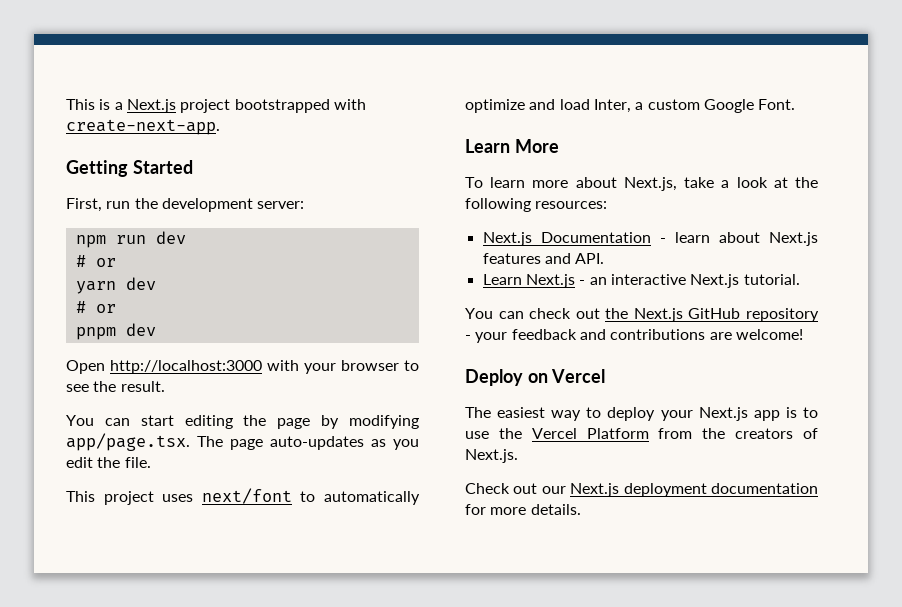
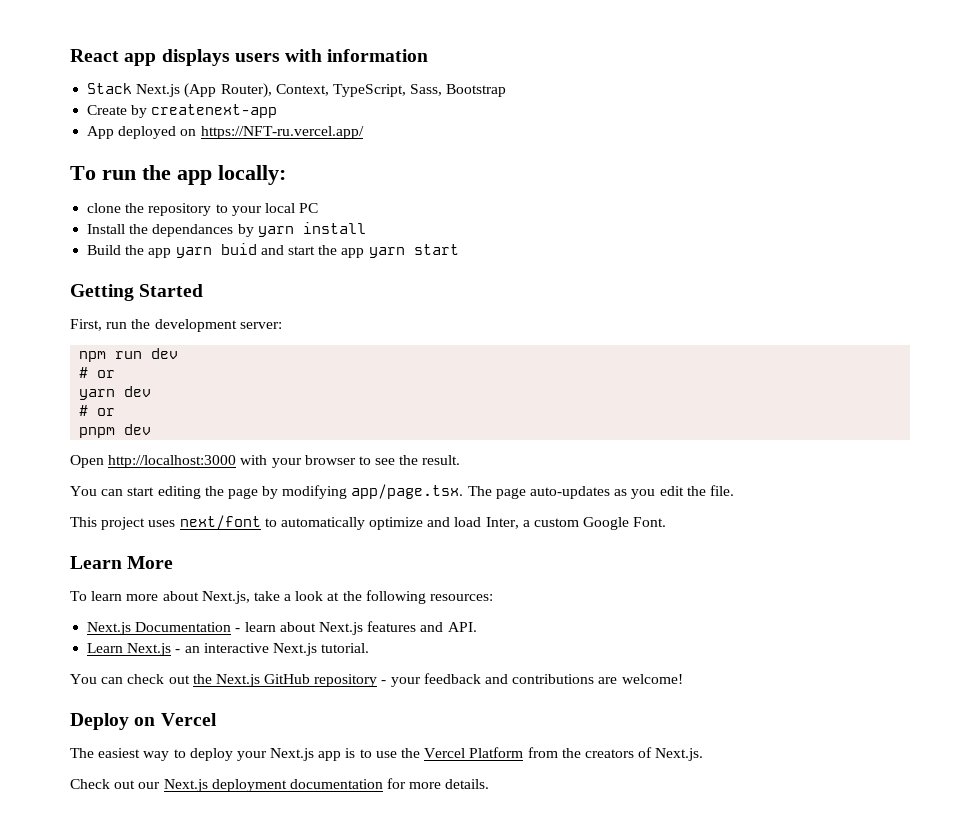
[66,99,366,113] [66,119,220,135] This is a Next.js project bootstrapped with create-next-app. -> [70,49,429,66] [87,83,507,98] [87,104,278,118] [87,126,364,139] [70,165,286,185] [87,203,319,216] [87,222,366,237] [87,243,459,258] React app displays users with information // Stack Next.js (App Router), Context, TypeScript, Sass, Bootstrap // Create by createnext-app // App deployed on https://NFT-ru.vercel.app/ // To run the app locally: // clone the repository to your local PC // Install the dependances by yarn install // Build the app yarn buid and start the app yarn start

